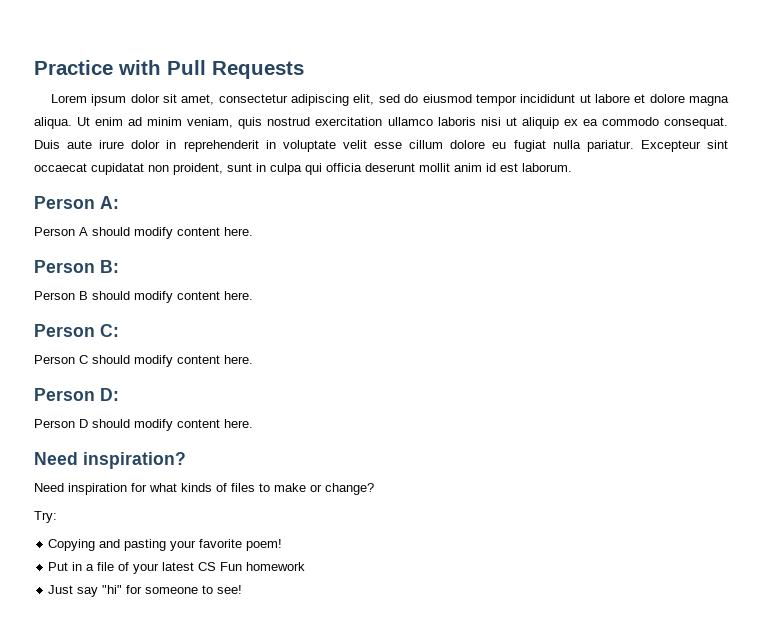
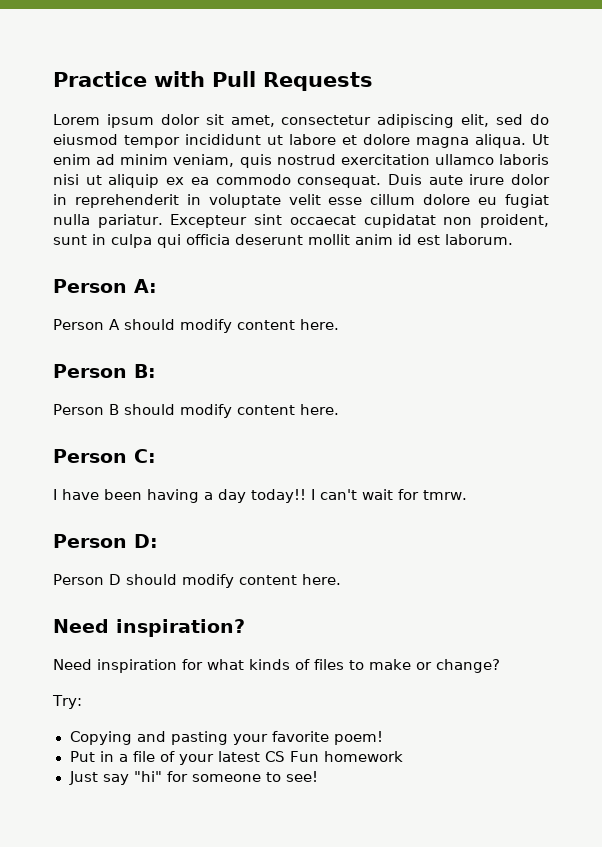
[34,355,253,367] Person C should modify content here. -> [53,489,467,503] I have been having a day today!! I can't wait for tmrw.

